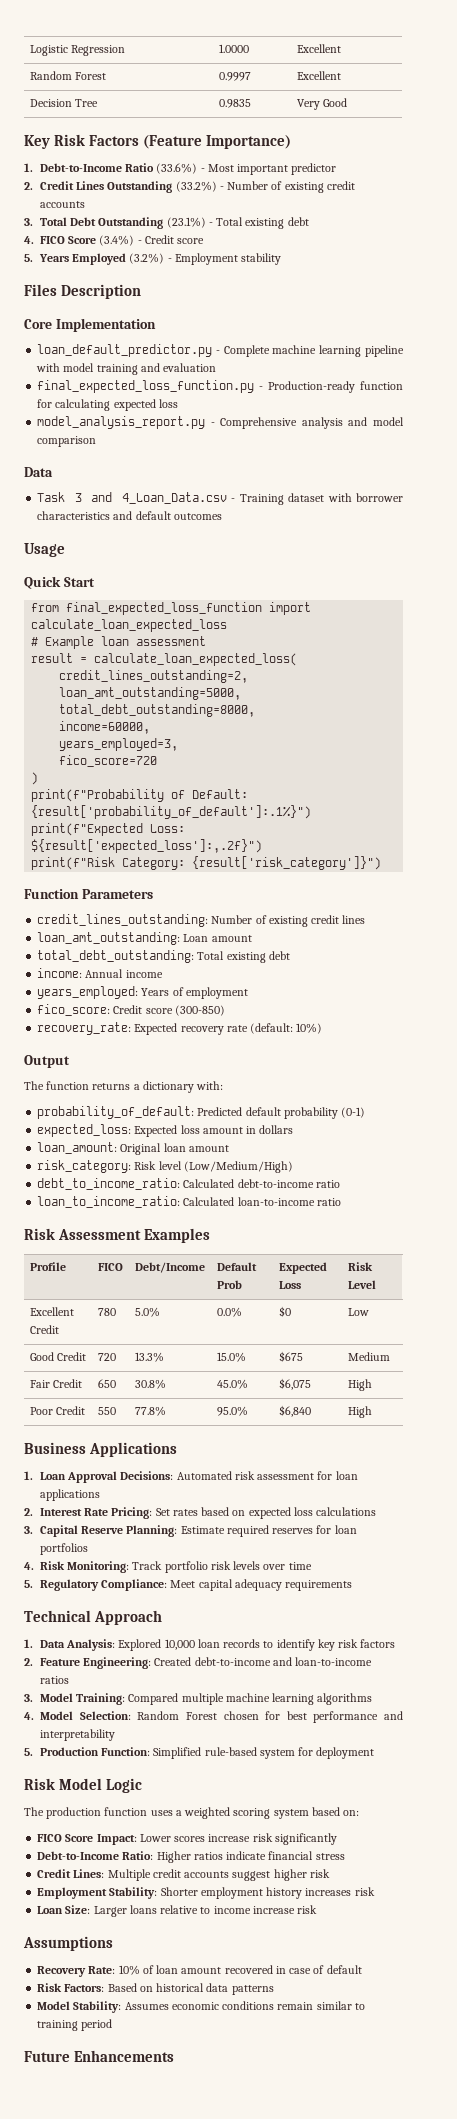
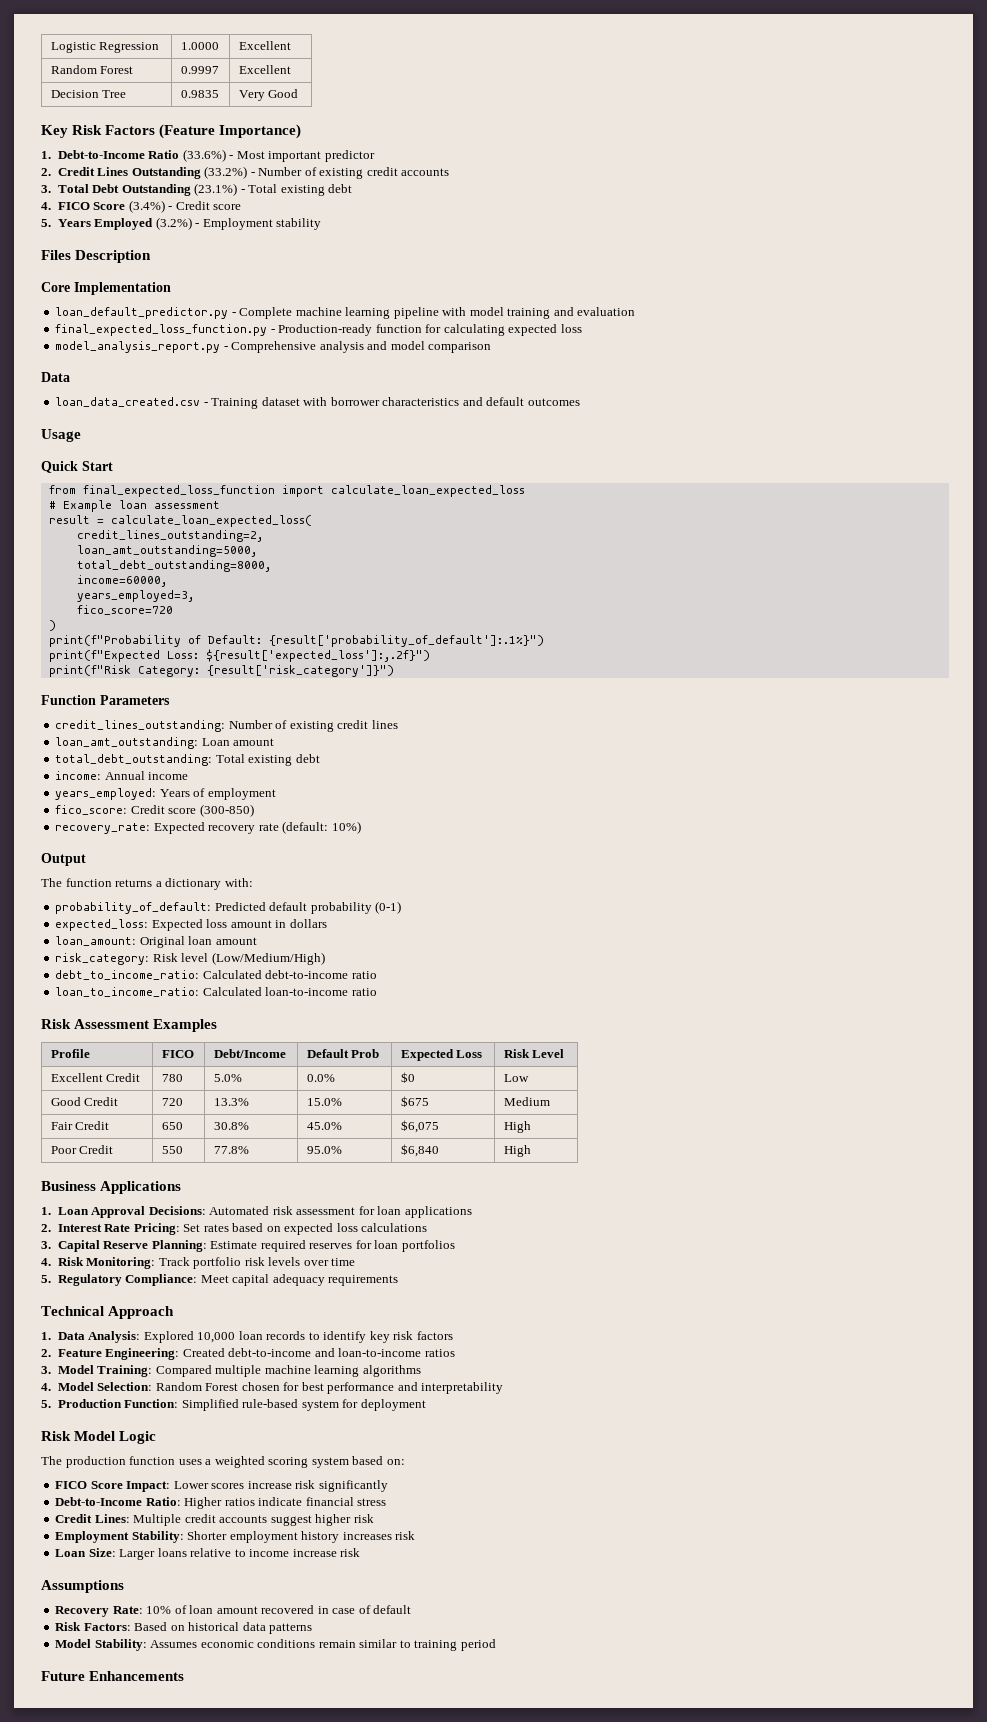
[37,492,227,504] Task 3 and 4_Loan_Data.csv -> [55,397,201,407] loan_data_created.csv

